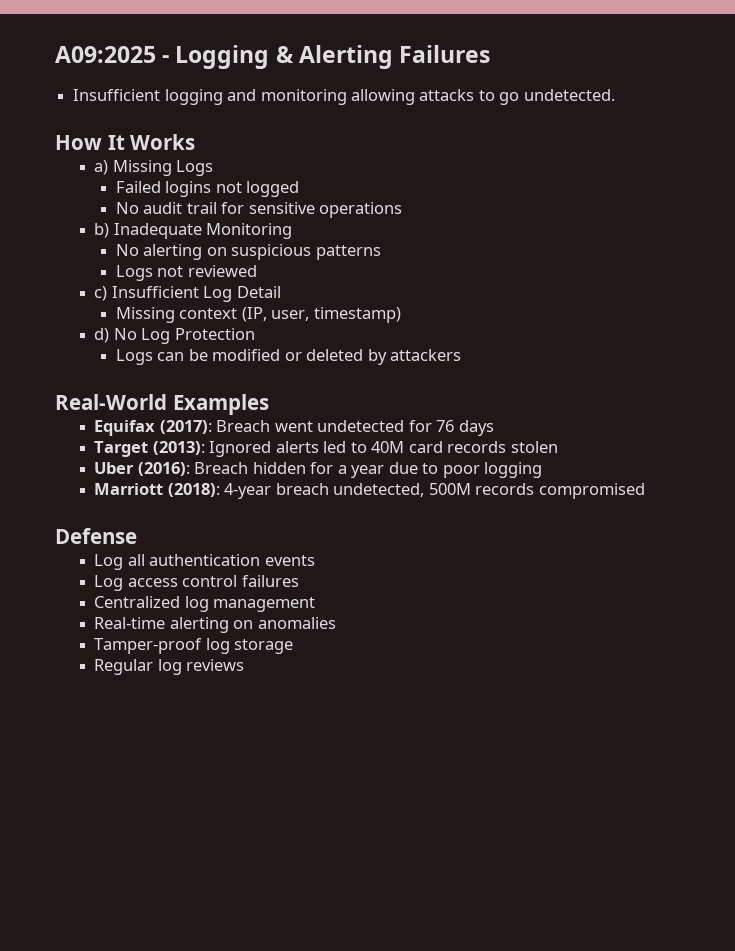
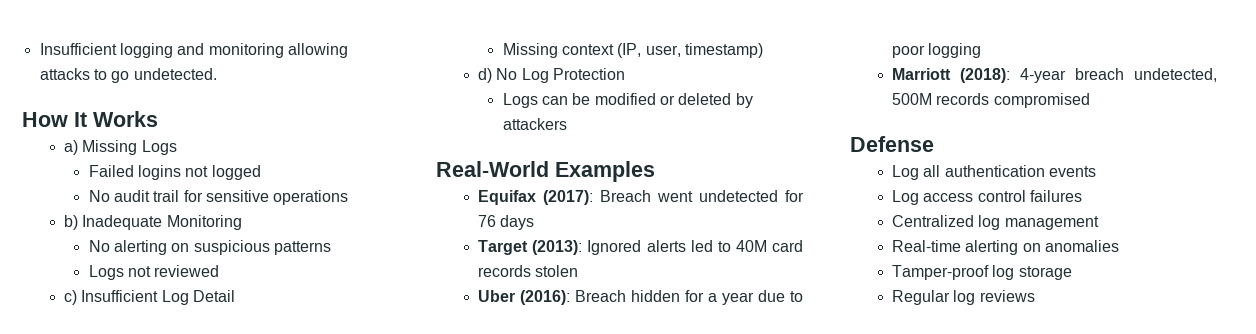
[55,45,491,69] A09:2025 - Logging & Alerting Failures // -> (39, 49) none

